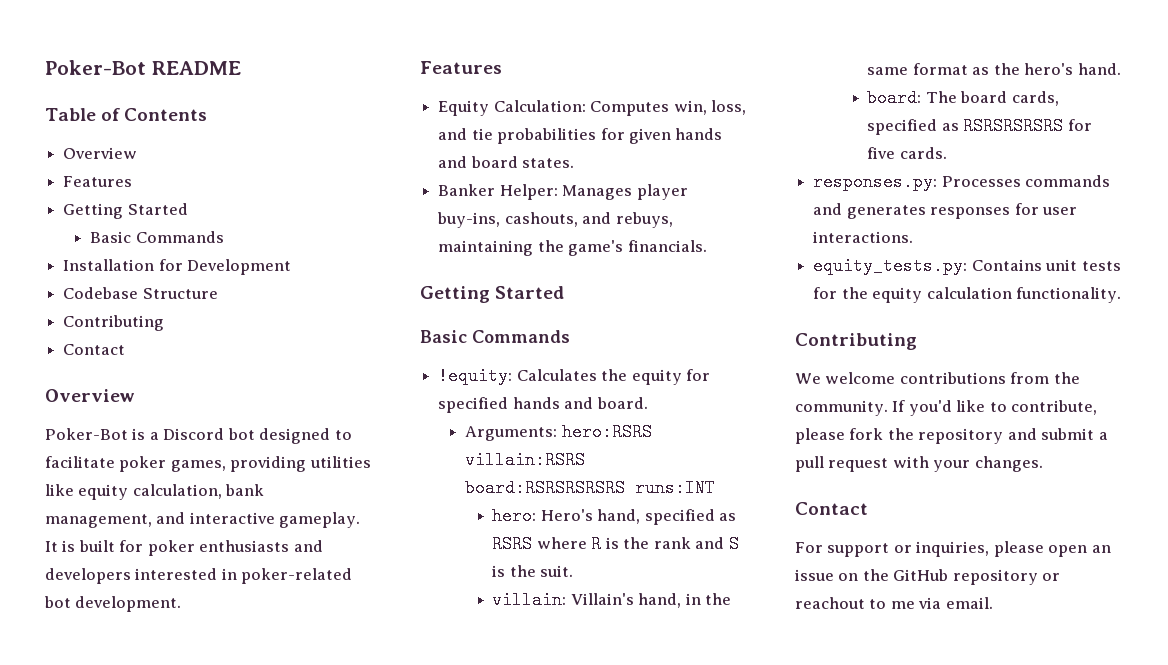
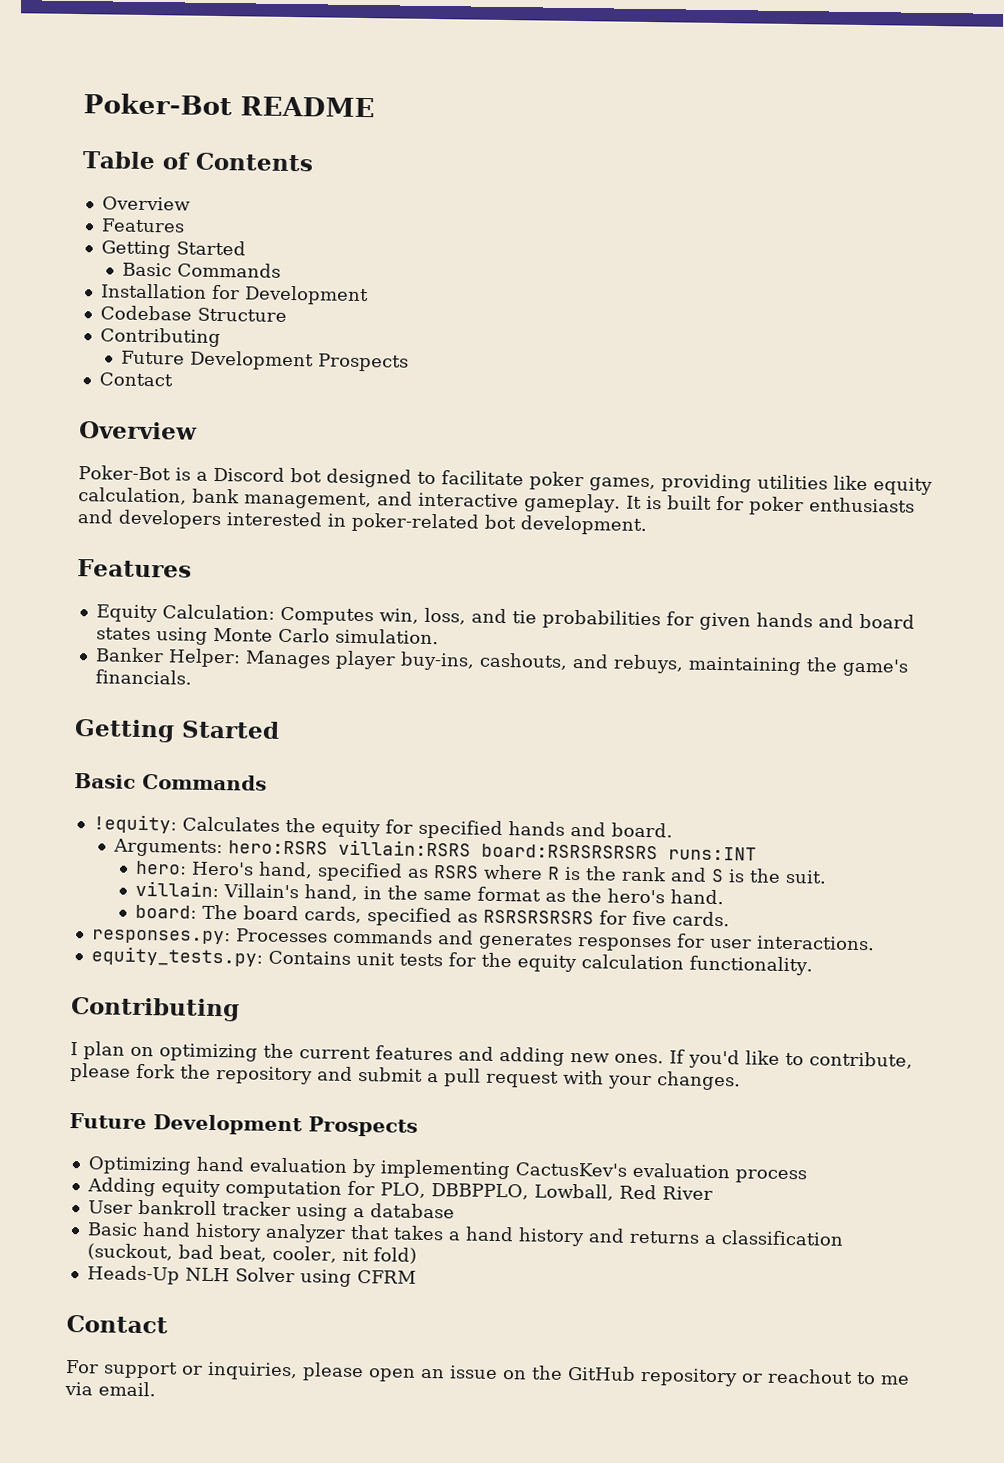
(165, 323) none -> [121,350,410,372] // Future Development Prospects
[522,158,575,168] states. -> [95,627,439,645] states using Monte Carlo simulation.
[795,372,1080,384] [795,400,888,416] We welcome contributions from the community. -> [70,1041,664,1066] I plan on optimizing the current features and adding new ones.
(1043, 464) none -> [69,1113,418,1137] [87,1156,807,1184] [86,1177,713,1201] [87,1199,455,1221] [86,1222,844,1247] [86,1243,417,1264] [86,1265,416,1287] // Future Development Prospects // Optimizing hand evaluation by implementing CactusKev's evaluation process // Adding equity computation for PLO, DBBPPLO, Lowball, Red River // User bankroll tracker using a database // Basic hand history analyzer that takes a hand history and returns a classification (suckout, bad beat, cooler, nit fold) // Heads-Up NLH Solver using CFRM

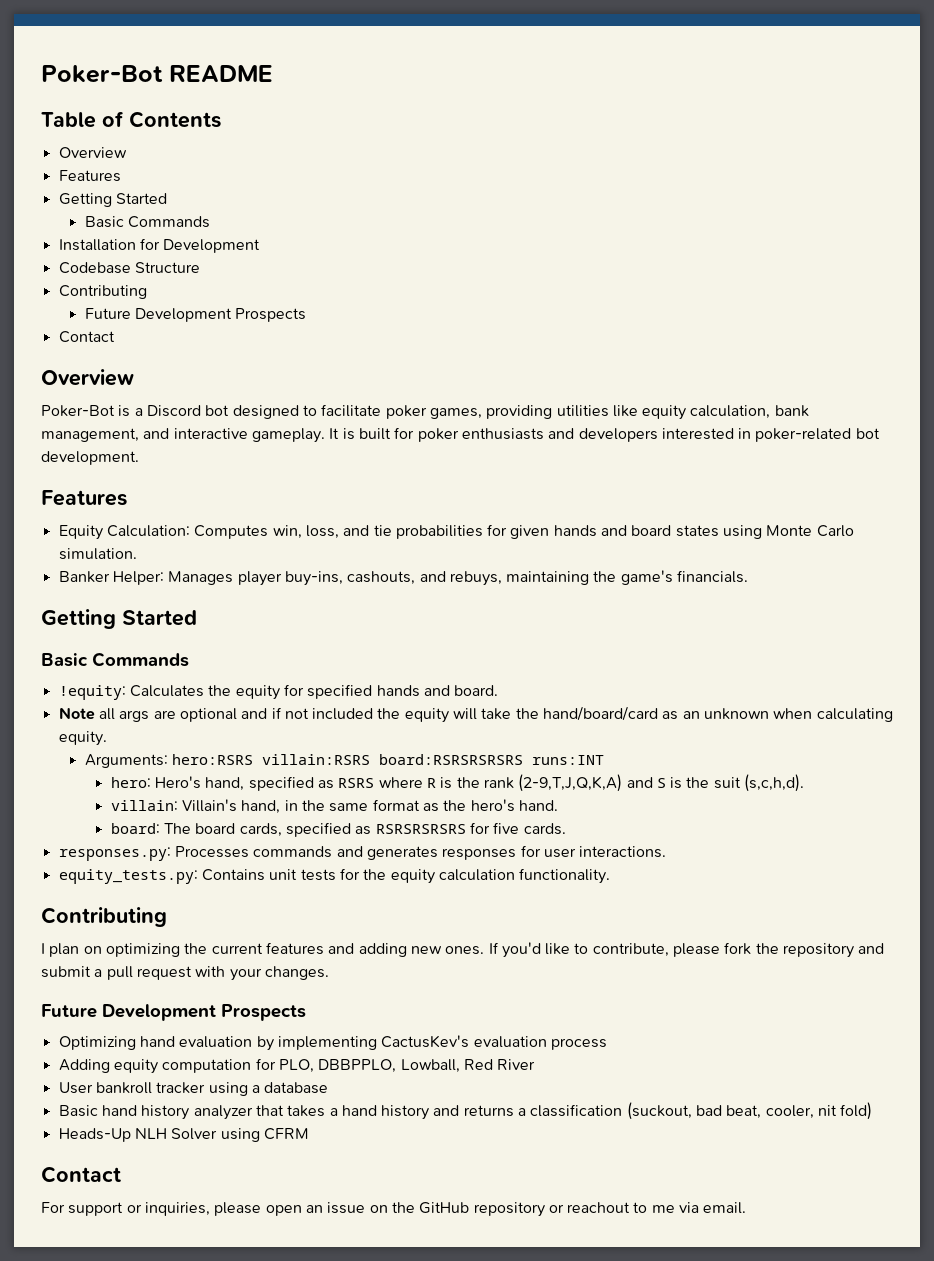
(673, 830) none -> [58,706,893,723] [58,731,107,746] // Note all args are optional and if not included the equity will take the hand/board/card as an unknown when calculating equity.
(667, 874) none -> [518,774,623,792] (2-9,T,J,Q,K,A)
[784,869,827,884] suit. -> [713,774,805,792] suit (s,c,h,d).

